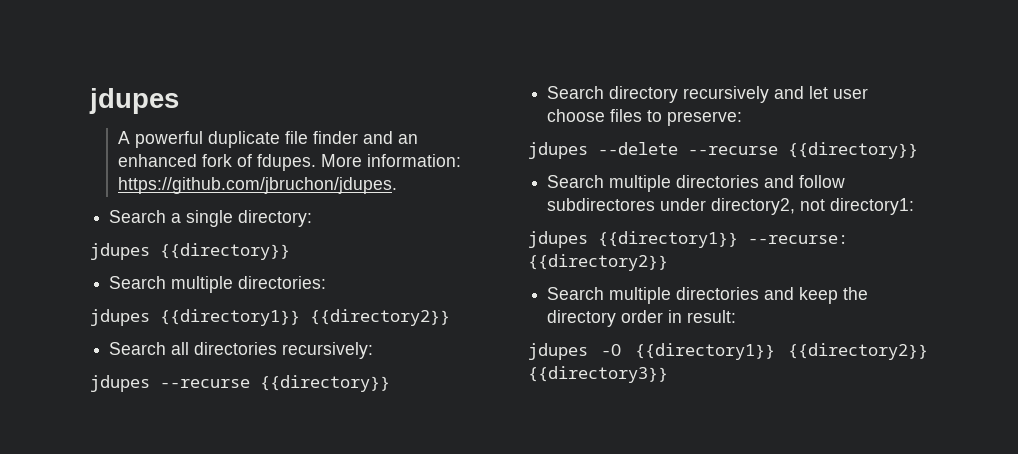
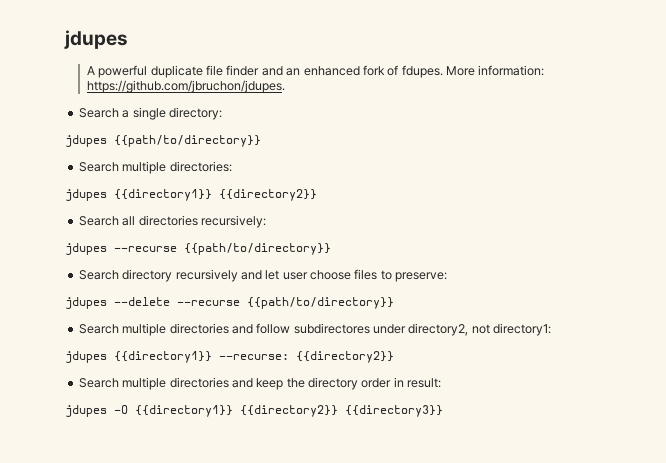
[160,243,290,260] {{directory}} -> [114,135,261,147] {{path/to/directory}}
[260,375,390,392] {{directory}} -> [184,243,331,255] {{path/to/directory}}
[788,142,918,159] {{directory}} -> [247,297,394,309] {{path/to/directory}}

